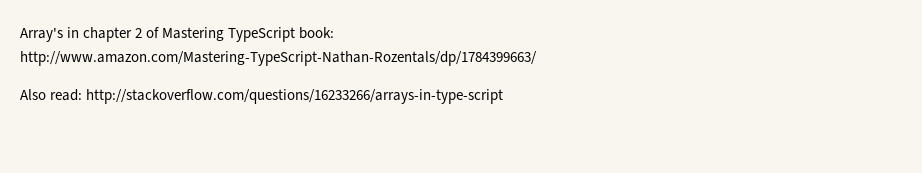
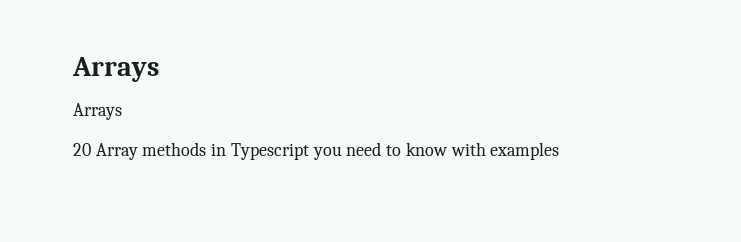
[20,27,335,42] [20,51,537,66] [20,89,504,104] Array's in chapter 2 of Mastering TypeScript book: http://www.amazon.com/Mastering-TypeScript-Nathan-Rozentals/dp/1784399663/ // Also read: http://stackoverflow.com/questions/16233266/arrays-in-type-script -> [72,57,159,82] [73,103,122,120] [73,142,560,160] Arrays // Arrays // 20 Array methods in Typescript you need to know with examples

